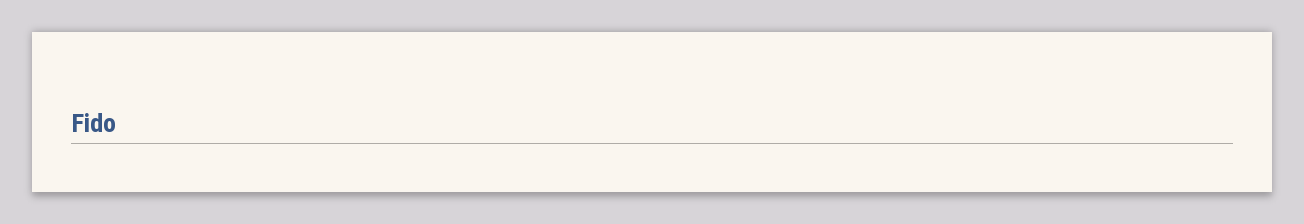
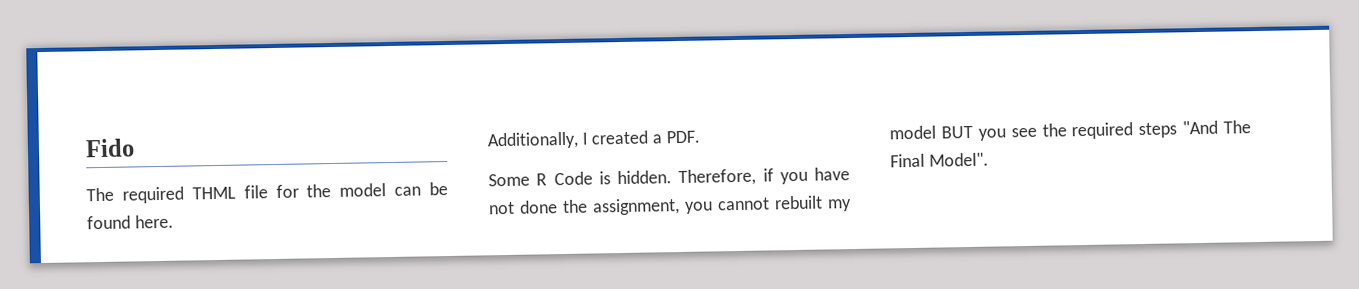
(116, 122) none -> [86,182,448,204] [87,214,174,230] [487,130,700,150] [488,167,850,187] [488,195,852,216] [889,120,1251,141] [890,152,989,168] // The required THML file for the model can be found here. // Additionally, I created a PDF. // Some R Code is hidden. Therefore, if you have not done the assignment, you cannot rebuilt my model BUT you see the required steps "And The Final Model".

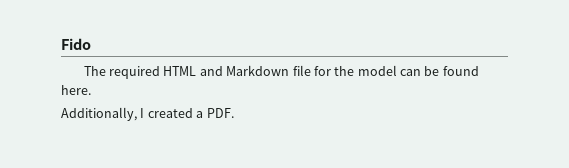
[191,186,236,200] THML -> [163,65,290,76] HTML and Markdown
[488,167,850,187] [488,195,852,216] [889,120,1251,141] [890,152,989,168] // Some R Code is hidden. Therefore, if you have not done the assignment, you cannot rebuilt my model BUT you see the required steps "And The Final Model". -> (234, 113) none

